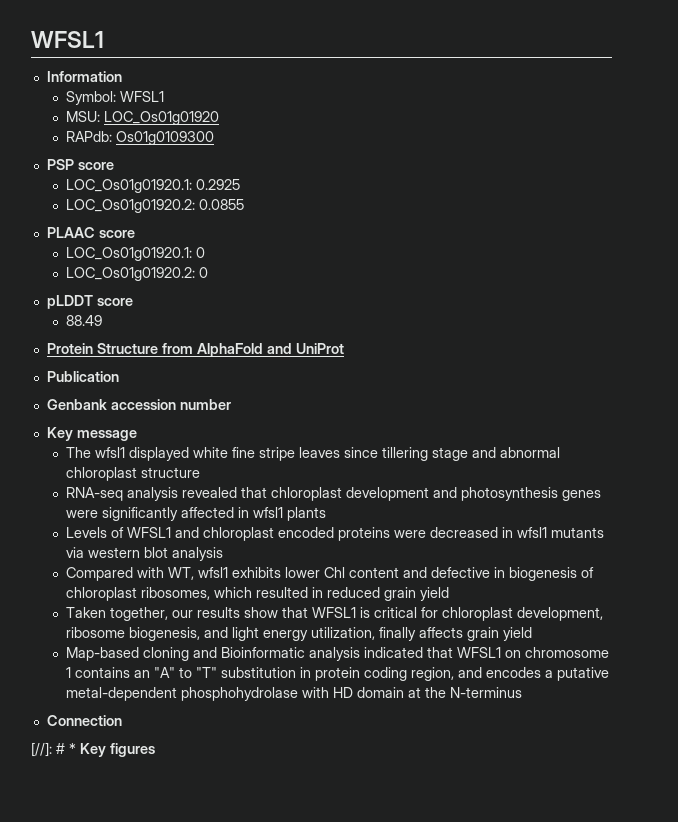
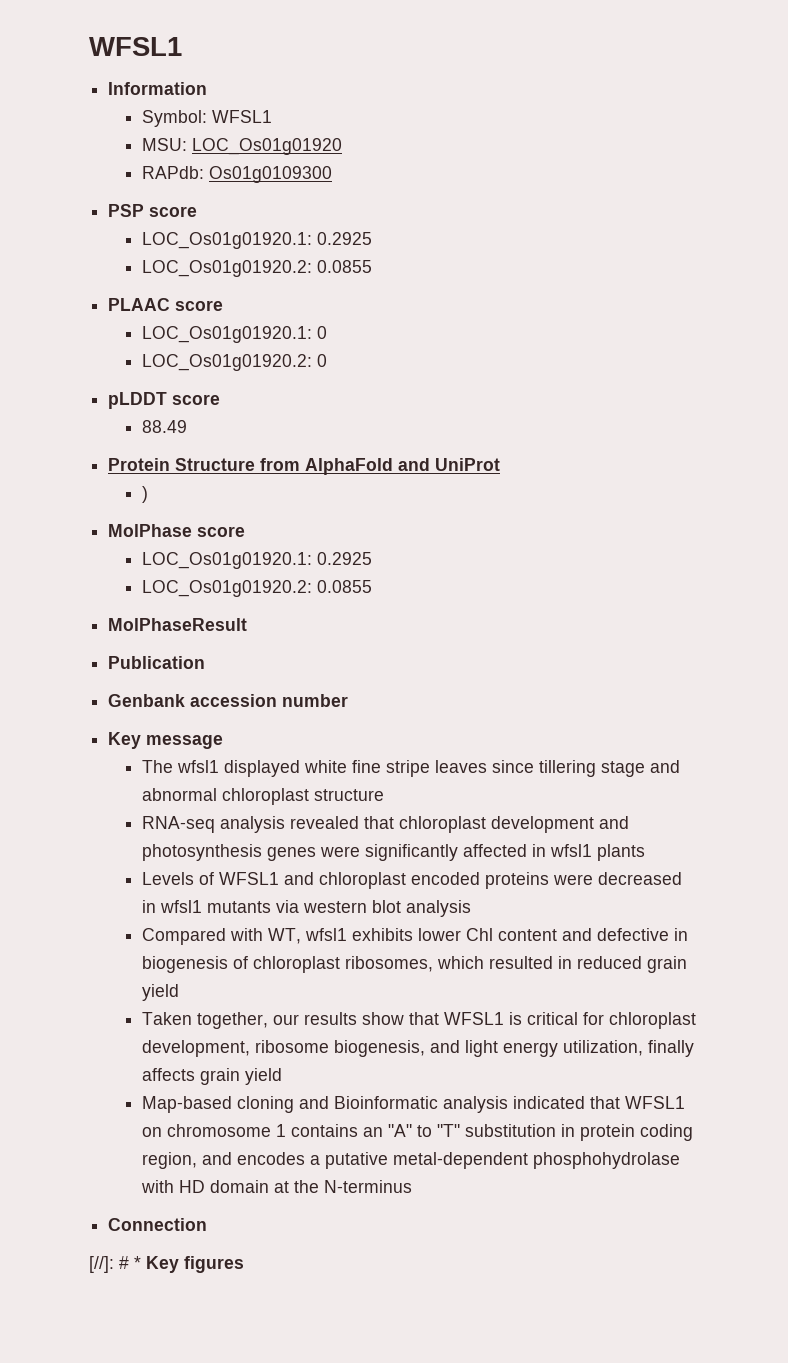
(344, 348) none -> [142,486,149,503] [108,524,246,537] [142,552,373,569] [142,580,373,597] [108,618,248,631] // ) // MolPhase score // LOC_Os01g01920.1: 0.2925 // LOC_Os01g01920.2: 0.0855 // MolPhaseResult

